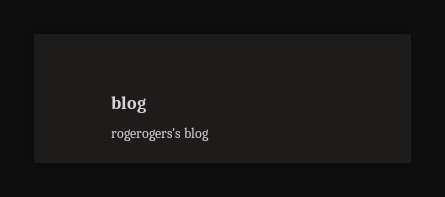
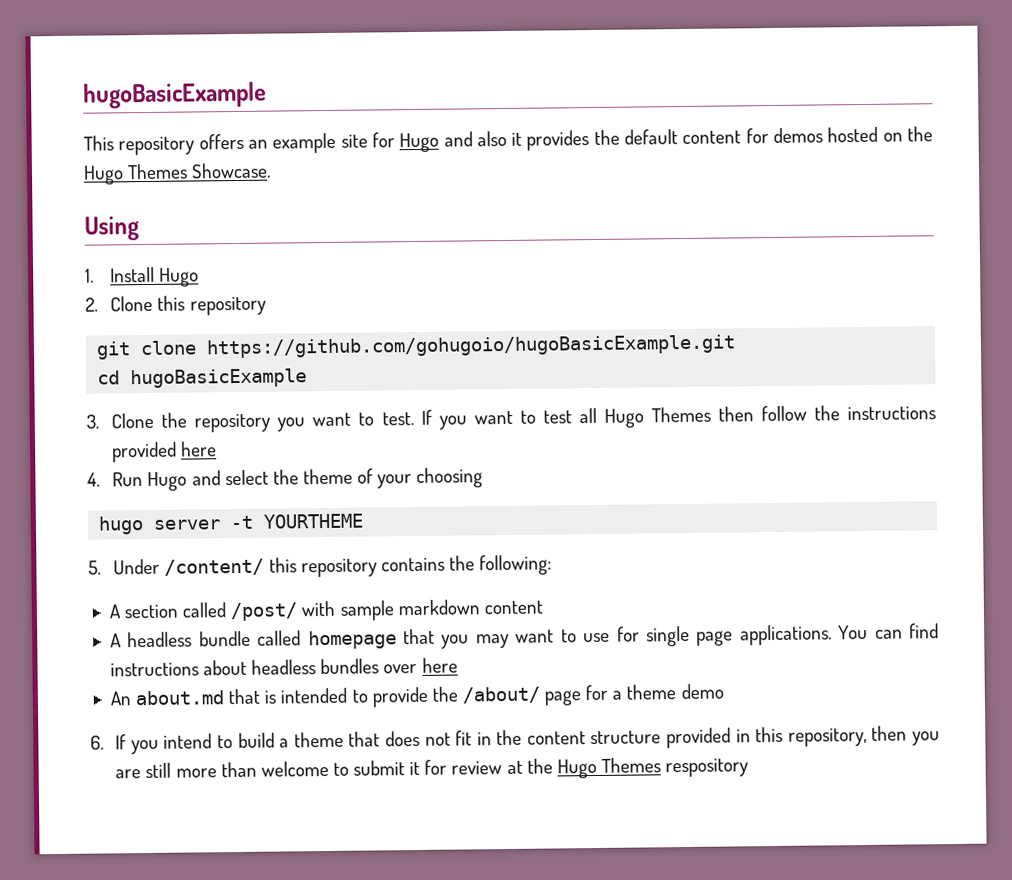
[111,96,146,113] [111,127,209,141] blog // rogerogers's blog -> [82,81,267,109] [83,126,933,156] [83,162,272,185] [84,216,139,241] [85,266,200,287] [85,295,267,316] [96,334,737,360] [97,368,308,389] [86,405,937,433] [112,441,218,463] [87,467,484,492] [98,513,364,535] [88,554,553,578] [108,599,543,622] [109,623,939,650] [109,657,458,677] [109,683,724,708] [90,725,940,755] [115,757,750,779] hugoBasicExample // This repository offers an example site for Hugo and also it provides the default content for demos hosted on the Hugo Themes Showcase. // Using // 1. Install Hugo // 2. Clone this repository // git clone https://github.com/gohugoio/hugoBasicExample.git // cd hugoBasicExample // 3. Clone the repository you want to test. If you want to test all Hugo Themes then follow the instructions provided here // 4. Run Hugo and select the theme of your choosing // hugo server -t YOURTHEME // 5. Under /content/ this repository contains the following: // A section called /post/ with sample markdown content // A headless bundle called homepage that you may want to use for single page applications. You can find instructions about headless bundles over here // An about.md that is intended to provide the /about/ page for a theme demo // 6. If you intend to build a theme that does not fit in the content structure provided in this repository, then you are still more than welcome to submit it for review at the Hugo Themes respository

